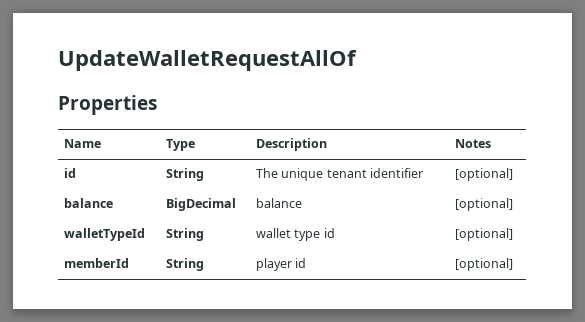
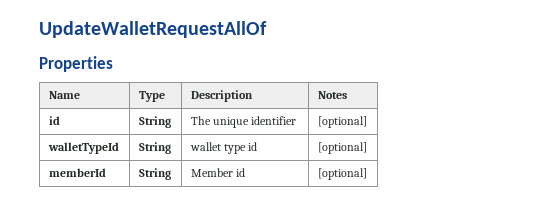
[326,169,367,178] tenant -> (249, 122) none
[63,198,113,208] [165,198,236,211] [255,198,302,208] [454,198,513,211] // balance | BigDecimal | balance | [optional] -> (367, 122) none
[255,258,292,271] player -> [190,168,233,177] Member

